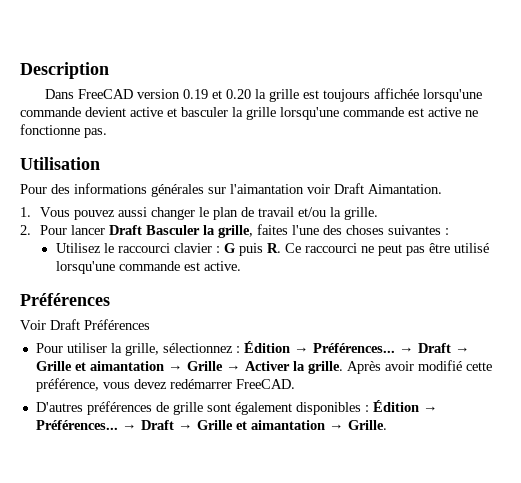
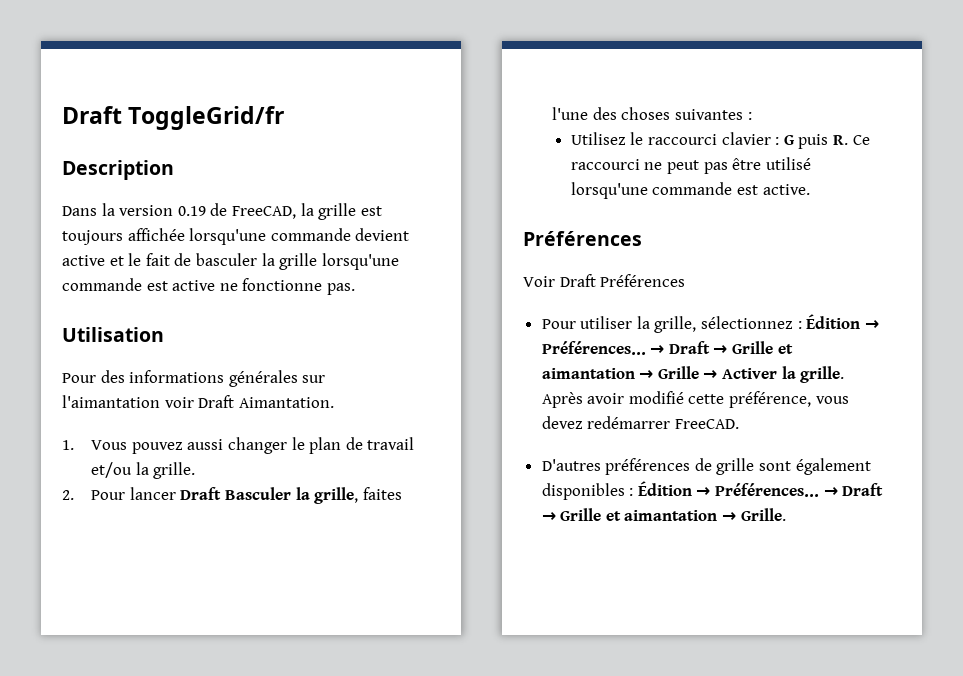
(20, 70) none -> [62,106,285,130] Draft ToggleGrid/fr //
[78,89,134,99] FreeCAD -> [101,203,115,216] la
[212,89,252,99] et 0.20 -> [210,203,296,219] de FreeCAD,
(177, 112) none -> [128,253,192,266] le fait de

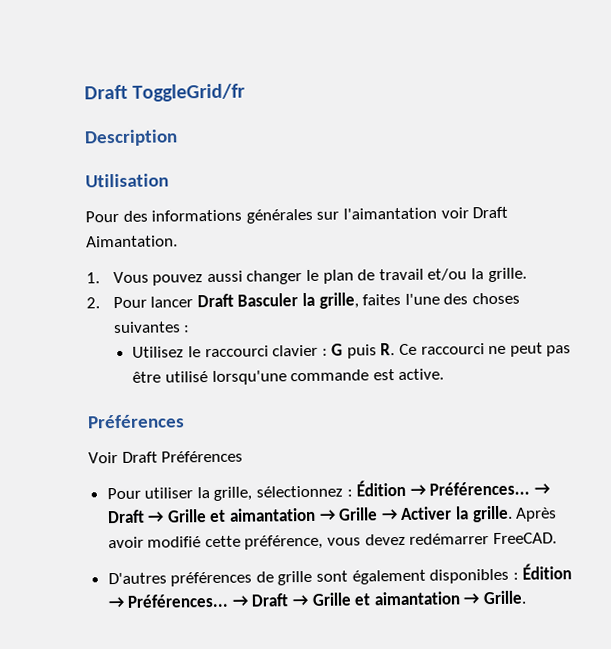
[62,203,382,220] [62,228,410,245] [62,253,399,270] [62,278,355,295] // Dans la version 0.19 de FreeCAD, la grille est toujours affichée lorsqu'une commande devient active et le fait de basculer la grille lorsqu'une commande est active ne fonctionne pas. -> (178, 138) none

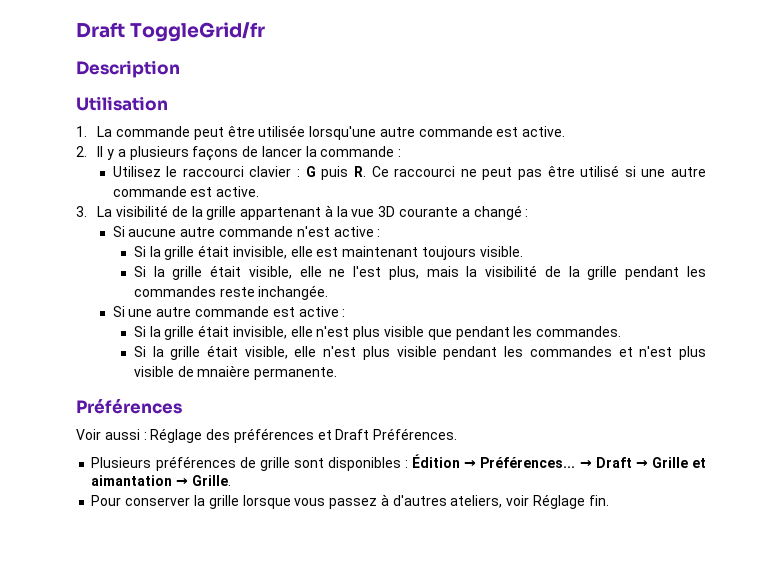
[85,206,509,224] [86,235,178,248] [86,267,527,286] [86,292,520,309] [112,321,181,334] Pour des informations générales sur l'aimantation voir Draft Aimantation. // 1. Vous pouvez aussi changer le plan de travail et/ou la grille. // 2. Pour lancer Draft Basculer la grille, faites l'une des choses suivantes -> [76,125,566,140] [76,146,395,161] 1. La commande peut être utilisée lorsqu'une autre commande est active. // 2. Il y a plusieurs façons de lancer la commande
[211,368,445,386] [87,414,185,429] [88,450,244,464] [106,479,551,501] [106,505,558,524] [107,532,557,550] [107,572,167,585] lorsqu'une commande est active. // Préférences // Voir Draft Préférences // Pour utiliser la grille, sélectionnez : Édition → Préférences... → Draft → Grille et aimantation → Grille → Activer la grille. Après avoir modifié cette préférence, vous devez redémarrer FreeCAD. // D'autres -> [624,166,706,177] [112,186,260,197] [76,205,529,220] [112,226,381,237] [133,245,523,260] [133,265,706,280] [133,285,329,300] [112,306,346,317] [133,325,622,340] [133,345,706,360] [133,365,338,380] [76,399,182,414] [76,428,458,443] [91,457,152,468] si une autre commande est active. // 3. La visibilité de la grille appartenant à la vue 3D courante a changé : // Si aucune autre commande n'est active : // Si la grille était invisible, elle est maintenant toujours visible. // Si la grille était visible, elle ne l'est plus, mais la visibilité de la grille pendant les commandes reste inchangée. // Si une autre commande est active : // Si la grille était invisible, elle n'est plus visible que pendant les commandes. // Si la grille était visible, elle n'est plus visible pendant les commandes et n'est plus visible de mnaière permanente. // Préférences // Voir aussi : Réglage des préférences et Draft Préférences. // Plusieurs
[351,569,426,585] également -> (324, 463) none
(527, 597) none -> [91,494,609,509] // Pour conserver la grille lorsque vous passez à d'autres ateliers, voir Réglage fin.

